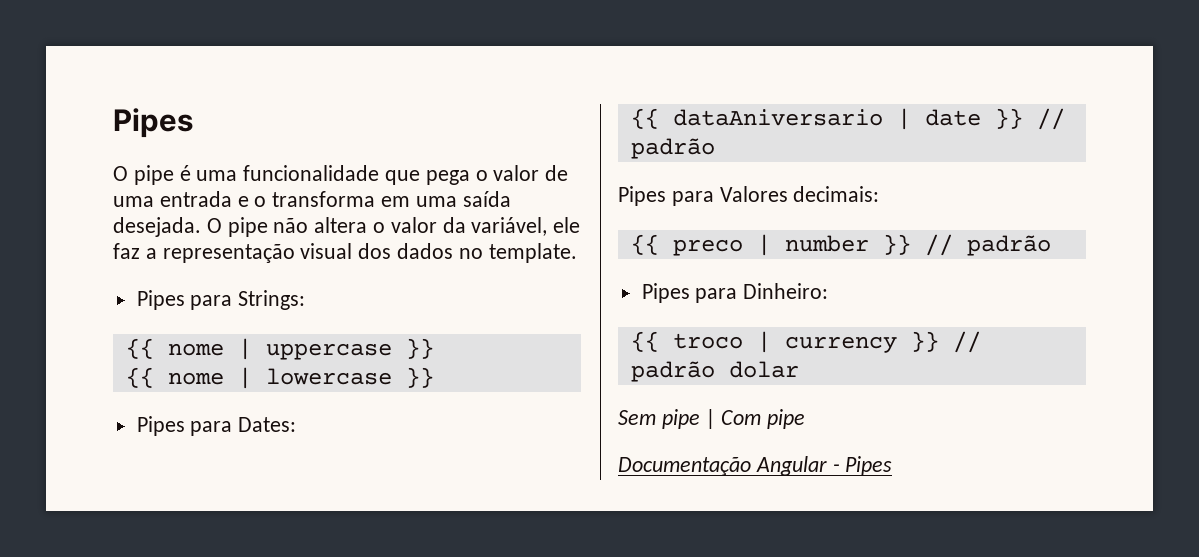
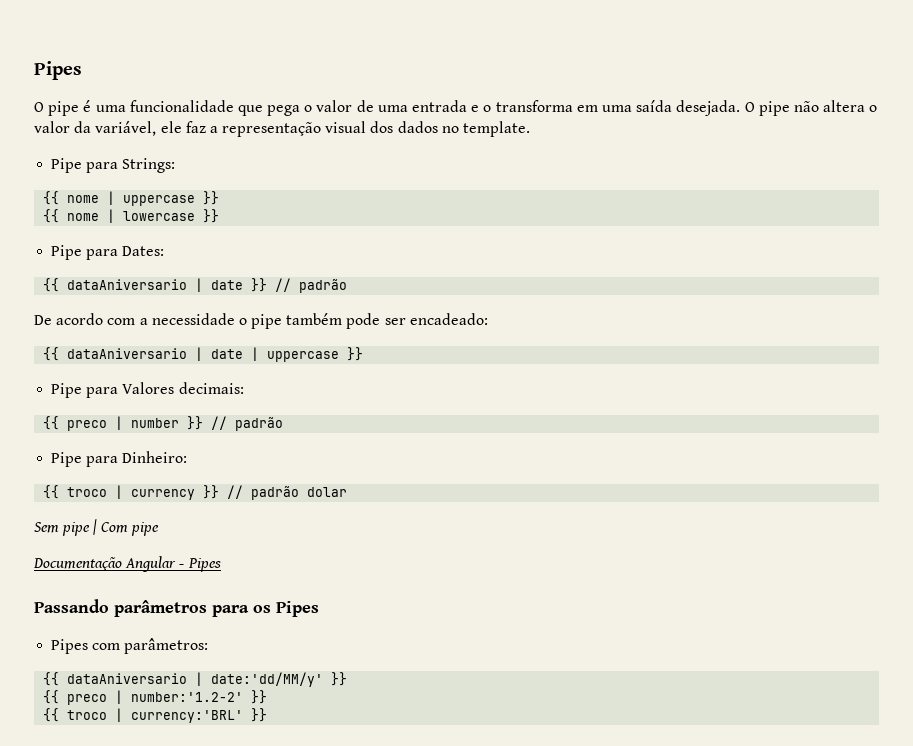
[136,290,185,310] Pipes -> [51,158,83,173] Pipe
[136,416,185,436] Pipes -> [51,245,83,260] Pipe
[618,186,666,206] Pipes -> [34,313,488,329] [43,347,364,362] [51,383,83,398] De acordo com a necessidade o pipe também pode ser encadeado: // {{ dataAniversario | date | uppercase }} // Pipe
[641,283,690,303] Pipes -> [51,452,83,467] Pipe
(893, 466) none -> [34,599,319,617] [51,638,209,654] [43,672,348,687] [43,690,268,705] [43,708,268,723] // Passando parâmetros para os Pipes // Pipes com parâmetros: // {{ dataAniversario | date:'dd/MM/y' }} // {{ preco | number:'1.2-2' }} // {{ troco | currency:'BRL' }}

